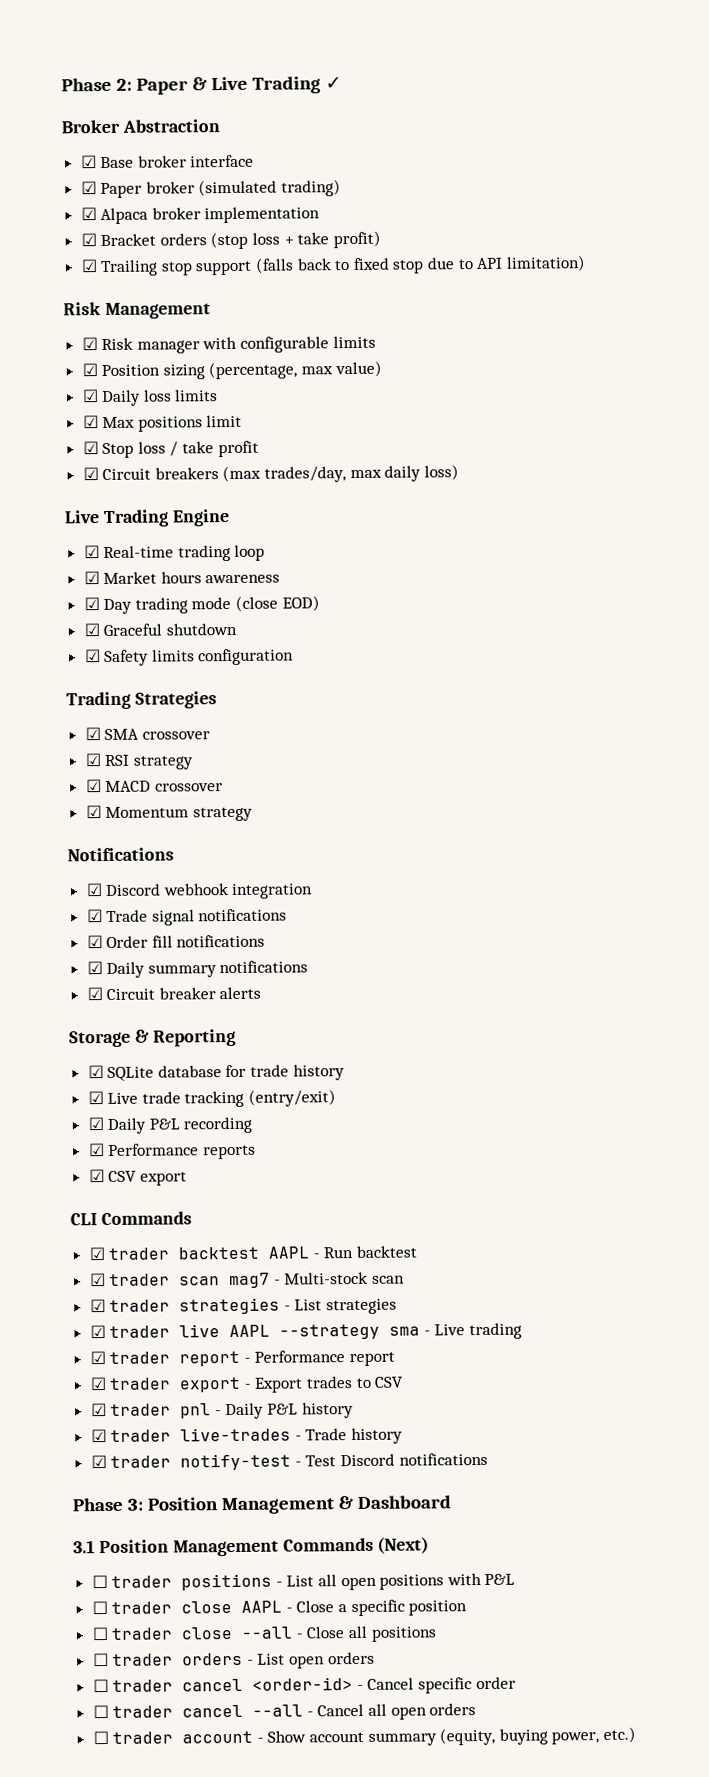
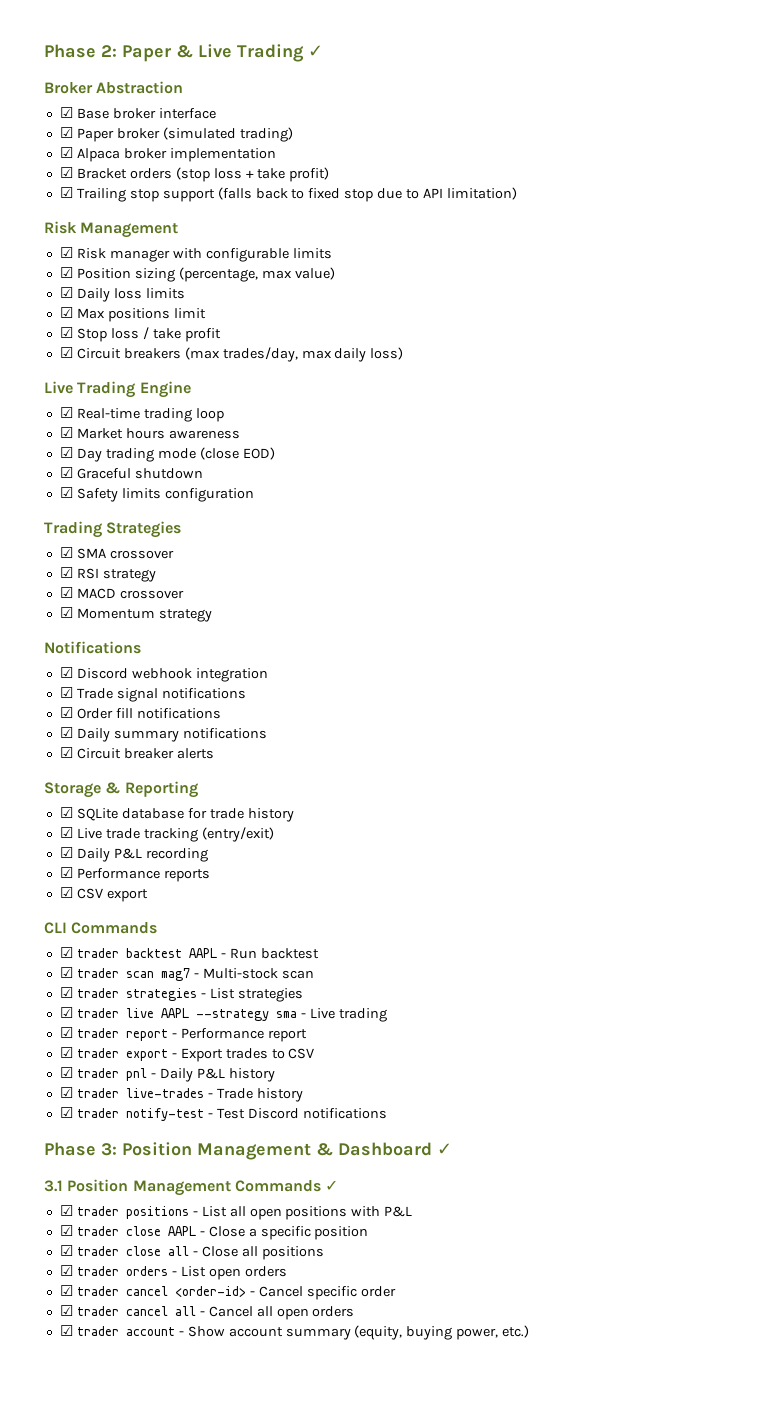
(451, 1502) none -> [437,1143,452,1155] ✓
[377,1536,430,1554] [91,1575,108,1589] (Next) // ☐ -> [325,1180,339,1191] [59,1205,73,1216] ✓ // ☑
[91,1601,108,1615] ☐ -> [59,1225,73,1236] ☑
[91,1626,294,1641] ☐ trader close --all -> [59,1245,189,1256] ☑ trader close all
[92,1653,109,1667] ☐ -> [59,1265,73,1276] ☑
[92,1679,109,1693] ☐ -> [59,1285,73,1296] ☑
[92,1704,304,1719] ☐ trader cancel --all -> [59,1305,196,1316] ☑ trader cancel all
[92,1731,109,1745] ☐ -> [59,1325,73,1336] ☑

